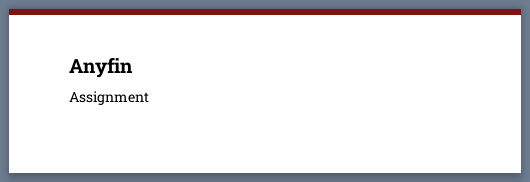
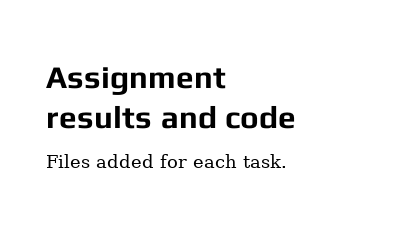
[69,57,133,78] [69,91,149,105] Anyfin // Assignment -> [46,67,226,95] [46,105,297,129] [46,154,287,168] Assignment results and code // Files added for each task.

